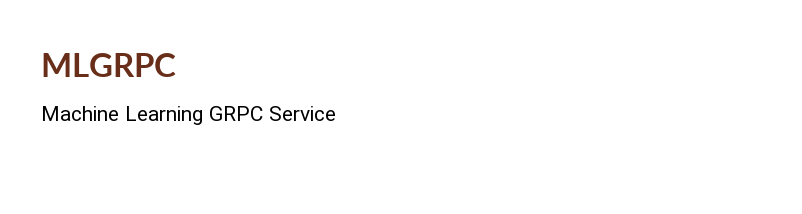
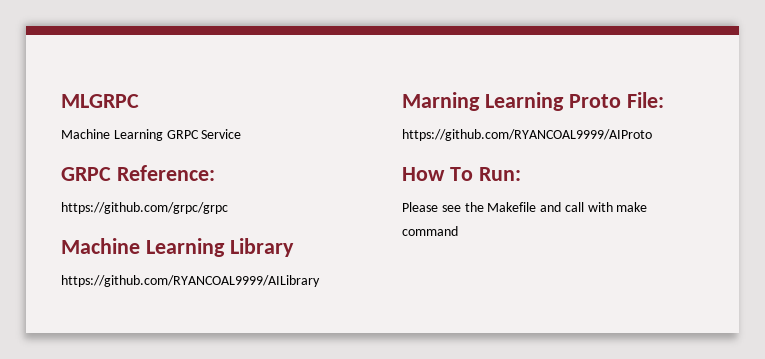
(336, 113) none -> [61,165,215,181] [61,202,228,214] [61,238,294,257] [61,275,320,287] [402,92,664,111] [402,129,652,141] [402,167,521,181] [402,202,648,212] [402,226,458,236] // GRPC Reference: // https://github.com/grpc/grpc // Machine Learning Library // https://github.com/RYANCOAL9999/AILibrary // Marning Learning Proto File: // https://github.com/RYANCOAL9999/AIProto // How To Run: // Please see the Makefile and call with make command

